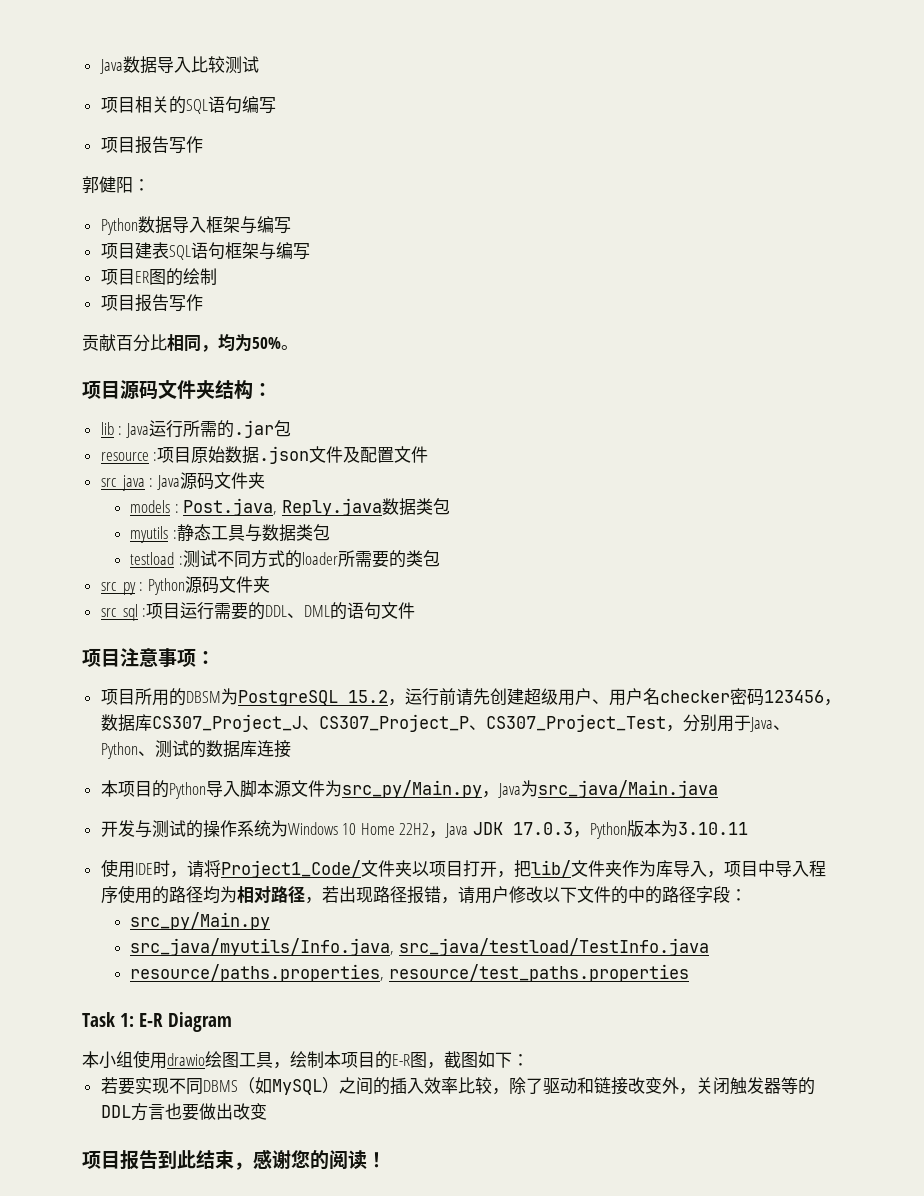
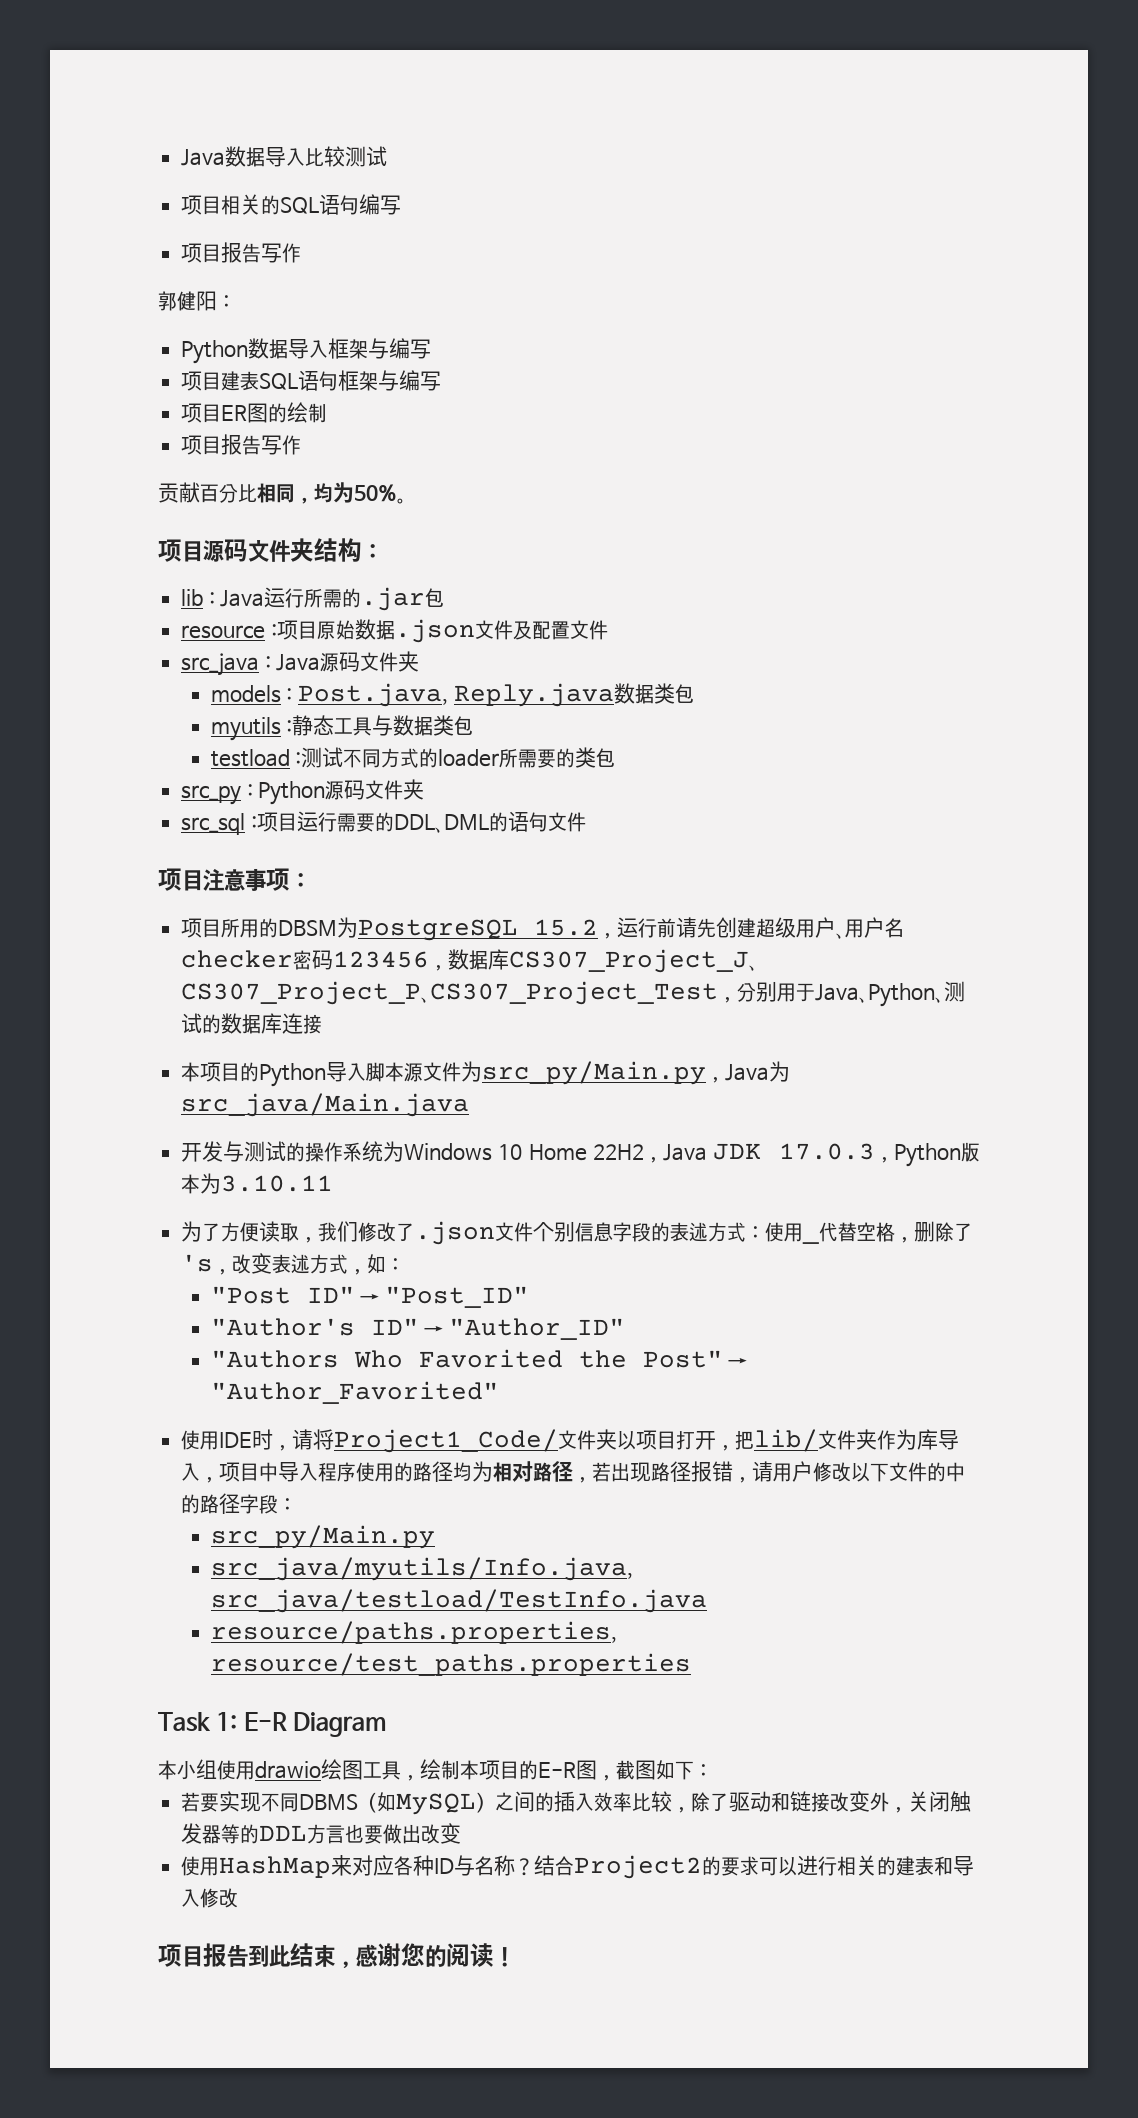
(749, 828) none -> [181,1221,974,1245] [181,1253,406,1275] [210,1286,529,1308] [210,1318,625,1340] [210,1349,748,1368] [210,1381,499,1404] // 为了方便读取，我们修改了.json文件个别信息字段的表述方式：使用_代替空格，删除了's，改变表述方式，如： // "Post ID" → "Post_ID" // "Author's ID" → "Author_ID" // "Authors Who Favorited the Post" → "Author_Favorited"
(267, 1111) none -> [181,1855,975,1879] [181,1888,239,1908] // 使用HashMap来对应各种ID与名称？结合Project2的要求可以进行相关的建表和导入修改

